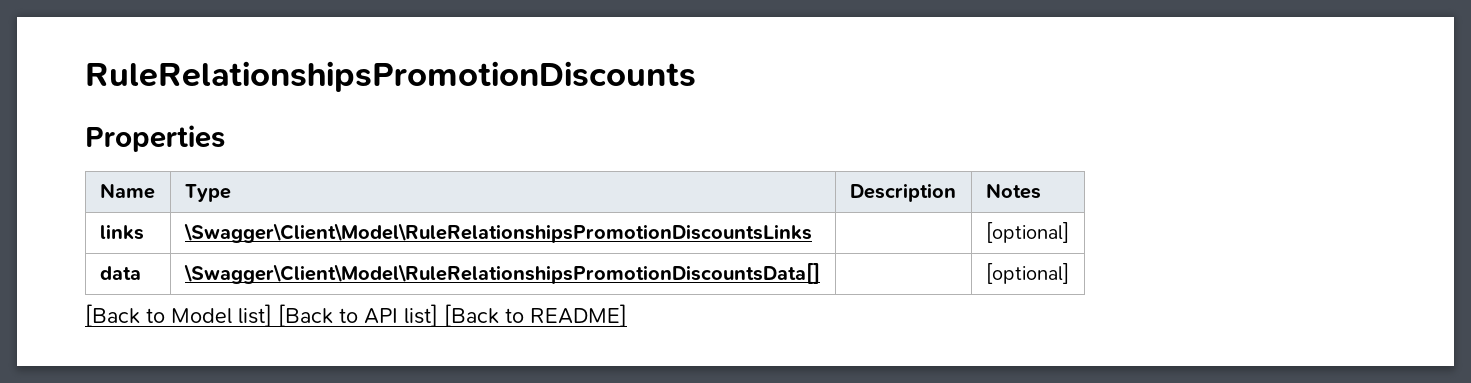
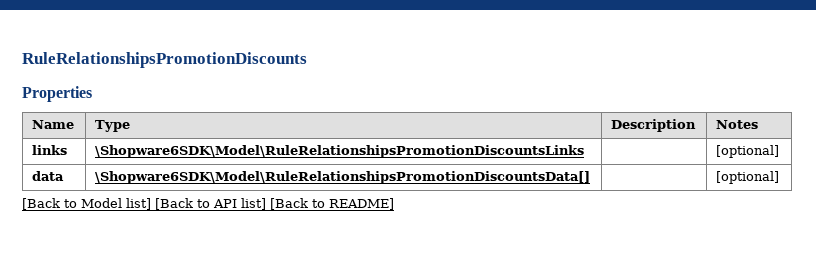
[183,223,812,243] \Swagger\Client\Model\RuleRelationshipsPromotionDiscountsLinks -> [95,145,585,158] \Shopware6SDK\Model\RuleRelationshipsPromotionDiscountsLinks
[183,263,820,284] \Swagger\Client\Model\RuleRelationshipsPromotionDiscountsData[] -> [95,171,591,184] \Shopware6SDK\Model\RuleRelationshipsPromotionDiscountsData[]

